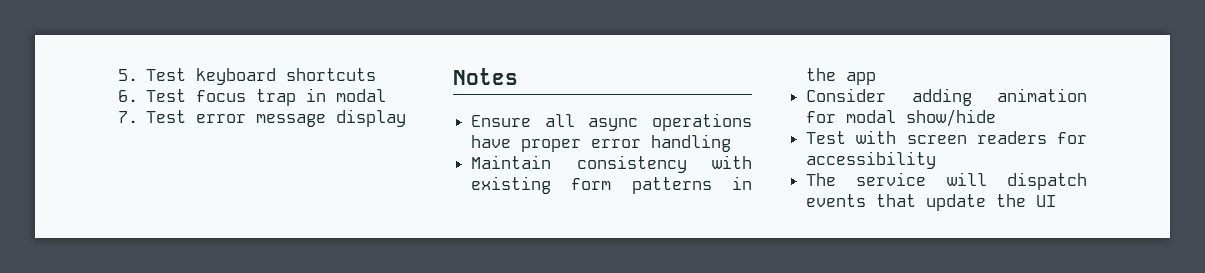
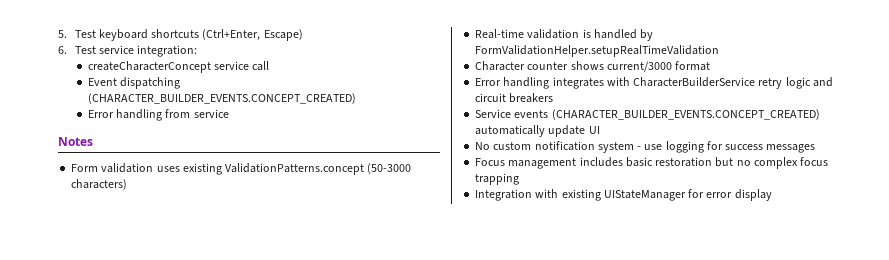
(377, 74) none -> [202,29,303,41] (Ctrl+Enter, Escape)
[196,88,387,106] [118,109,407,127] [453,68,518,85] [471,113,752,131] [471,134,732,152] [471,155,752,173] [471,176,752,194] [806,68,877,85] [806,88,1087,106] [806,109,997,127] [806,130,1087,144] [806,151,937,169] [806,172,1087,190] [806,194,1057,211] focus trap in modal // 7. Test error message display // Notes // Ensure all async operations have proper error handling // Maintain consistency with existing form patterns in the app // Consider adding animation for modal show/hide // Test with screen readers for accessibility // The service will dispatch events that update the UI -> [98,45,198,57] [87,61,270,73] [87,77,181,89] [87,93,356,104] [87,109,229,121] [58,137,93,146] [71,163,412,175] [71,179,128,190] [475,29,654,41] [475,45,720,57] [475,61,711,72] [475,77,833,89] [475,93,554,103] [475,109,820,120] [475,125,600,137] [475,141,816,153] [475,157,829,169] [475,173,520,185] [475,189,772,201] service integration: // createCharacterConcept service call // Event dispatching (CHARACTER_BUILDER_EVENTS.CONCEPT_CREATED) // Error handling from service // Notes // Form validation uses existing ValidationPatterns.concept (50-3000 characters) // Real-time validation is handled by FormValidationHelper.setupRealTimeValidation // Character counter shows current/3000 format // Error handling integrates with CharacterBuilderService retry logic and circuit breakers // Service events (CHARACTER_BUILDER_EVENTS.CONCEPT_CREATED) automatically update UI // No custom notification system - use logging for success messages // Focus management includes basic restoration but no complex focus trapping // Integration with existing UIStateManager for error display

